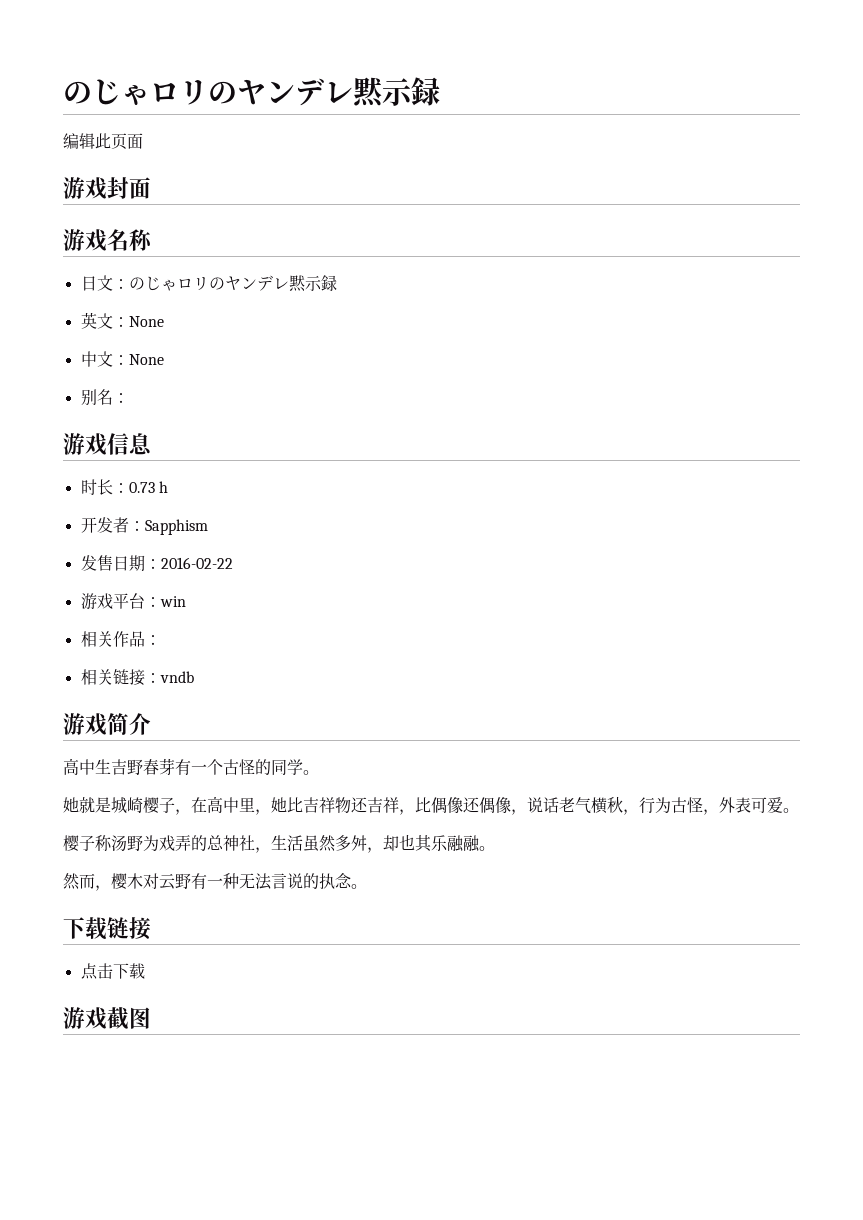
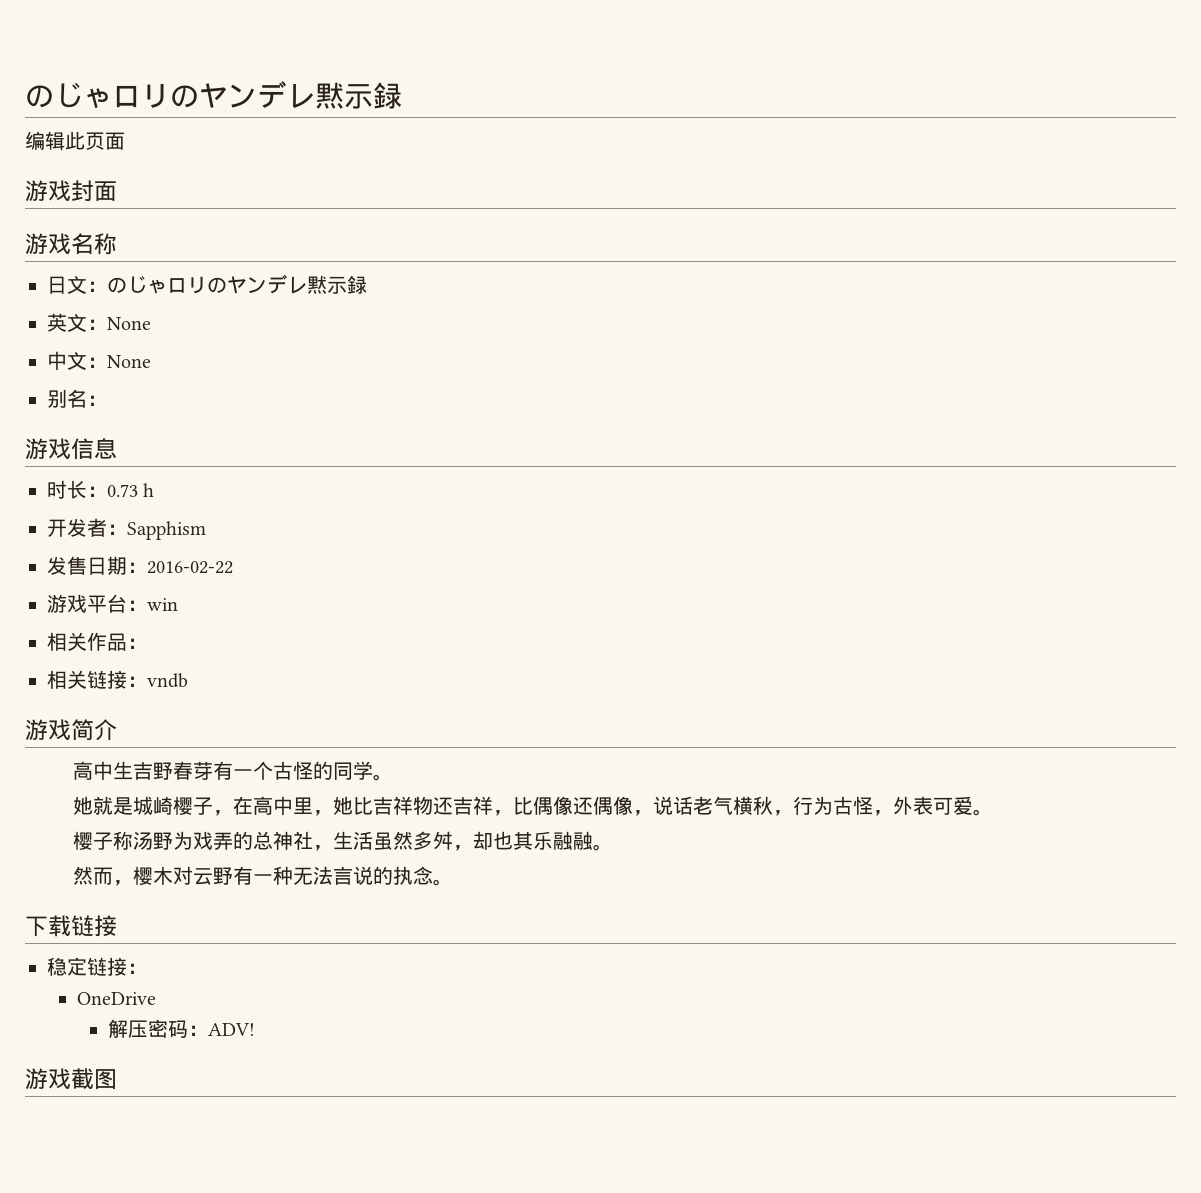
[80,963,145,980] 点击下载 -> [47,957,147,976] [77,992,157,1005] [107,1019,255,1038] 稳定链接： // OneDrive // 解压密码：ADV!

